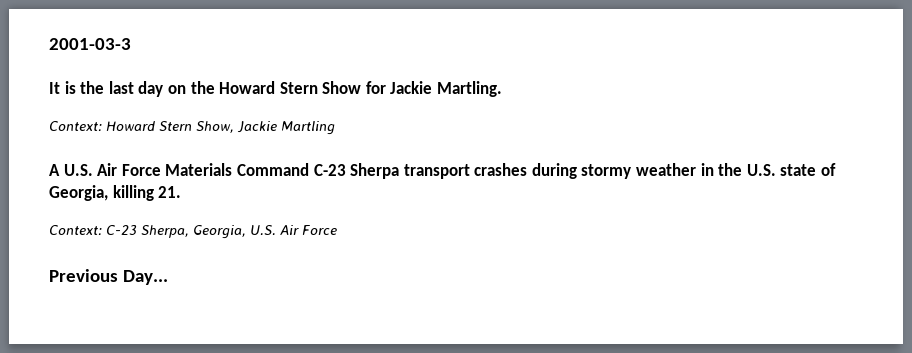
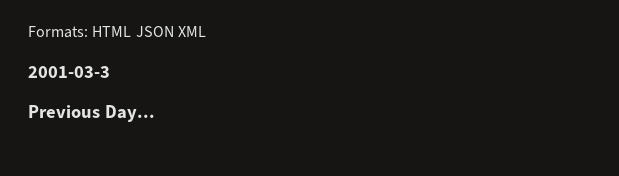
[49,38,131,50] [49,81,503,97] [49,121,335,135] [49,163,837,179] [49,185,182,201] [49,225,337,239] 2001-03-3 // It is the last day on the Howard Stern Show for Jackie Martling. // Context: Howard Stern Show, Jackie Martling // A U.S. Air Force Materials Command C-23 Sherpa transport crashes during stormy weather in the U.S. state of Georgia, killing 21. // Context: C-23 Sherpa, Georgia, U.S. Air Force -> [28,26,206,38] [28,66,110,78] Formats: HTML JSON XML // 2001-03-3

